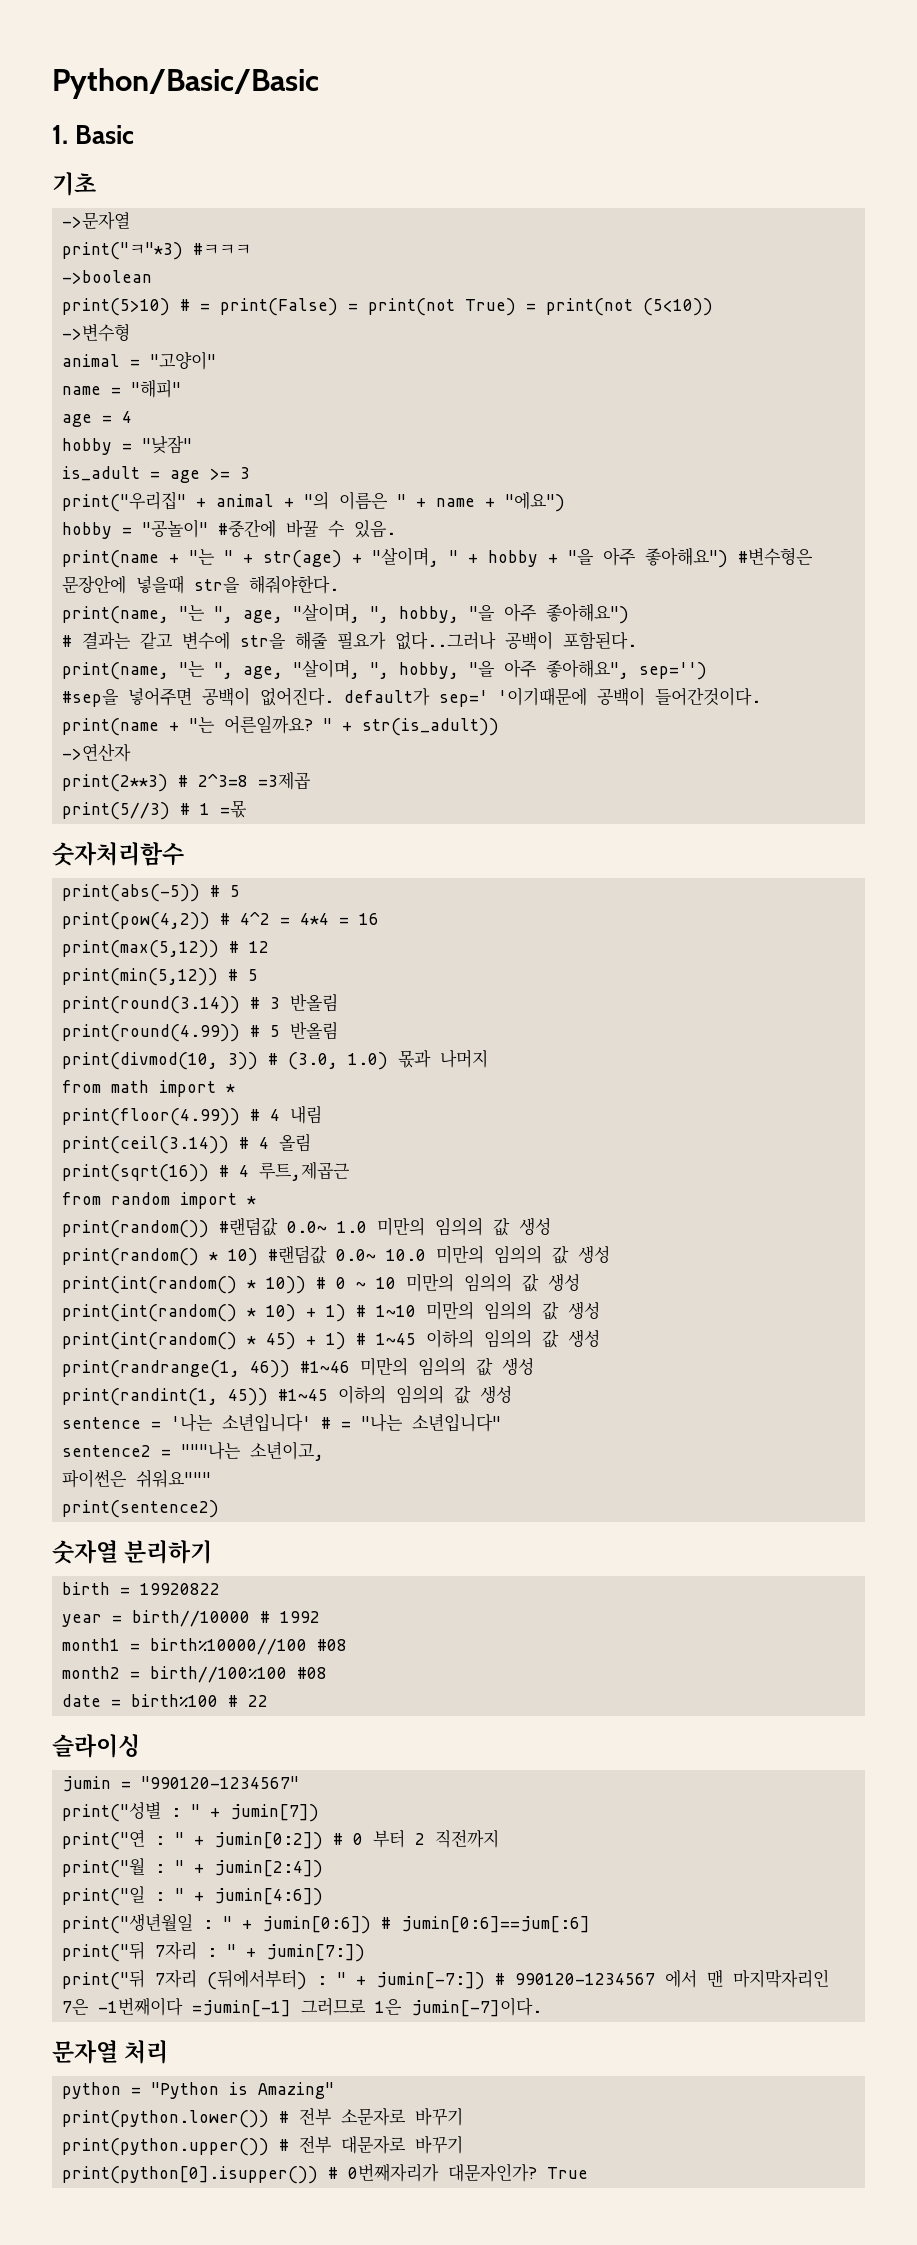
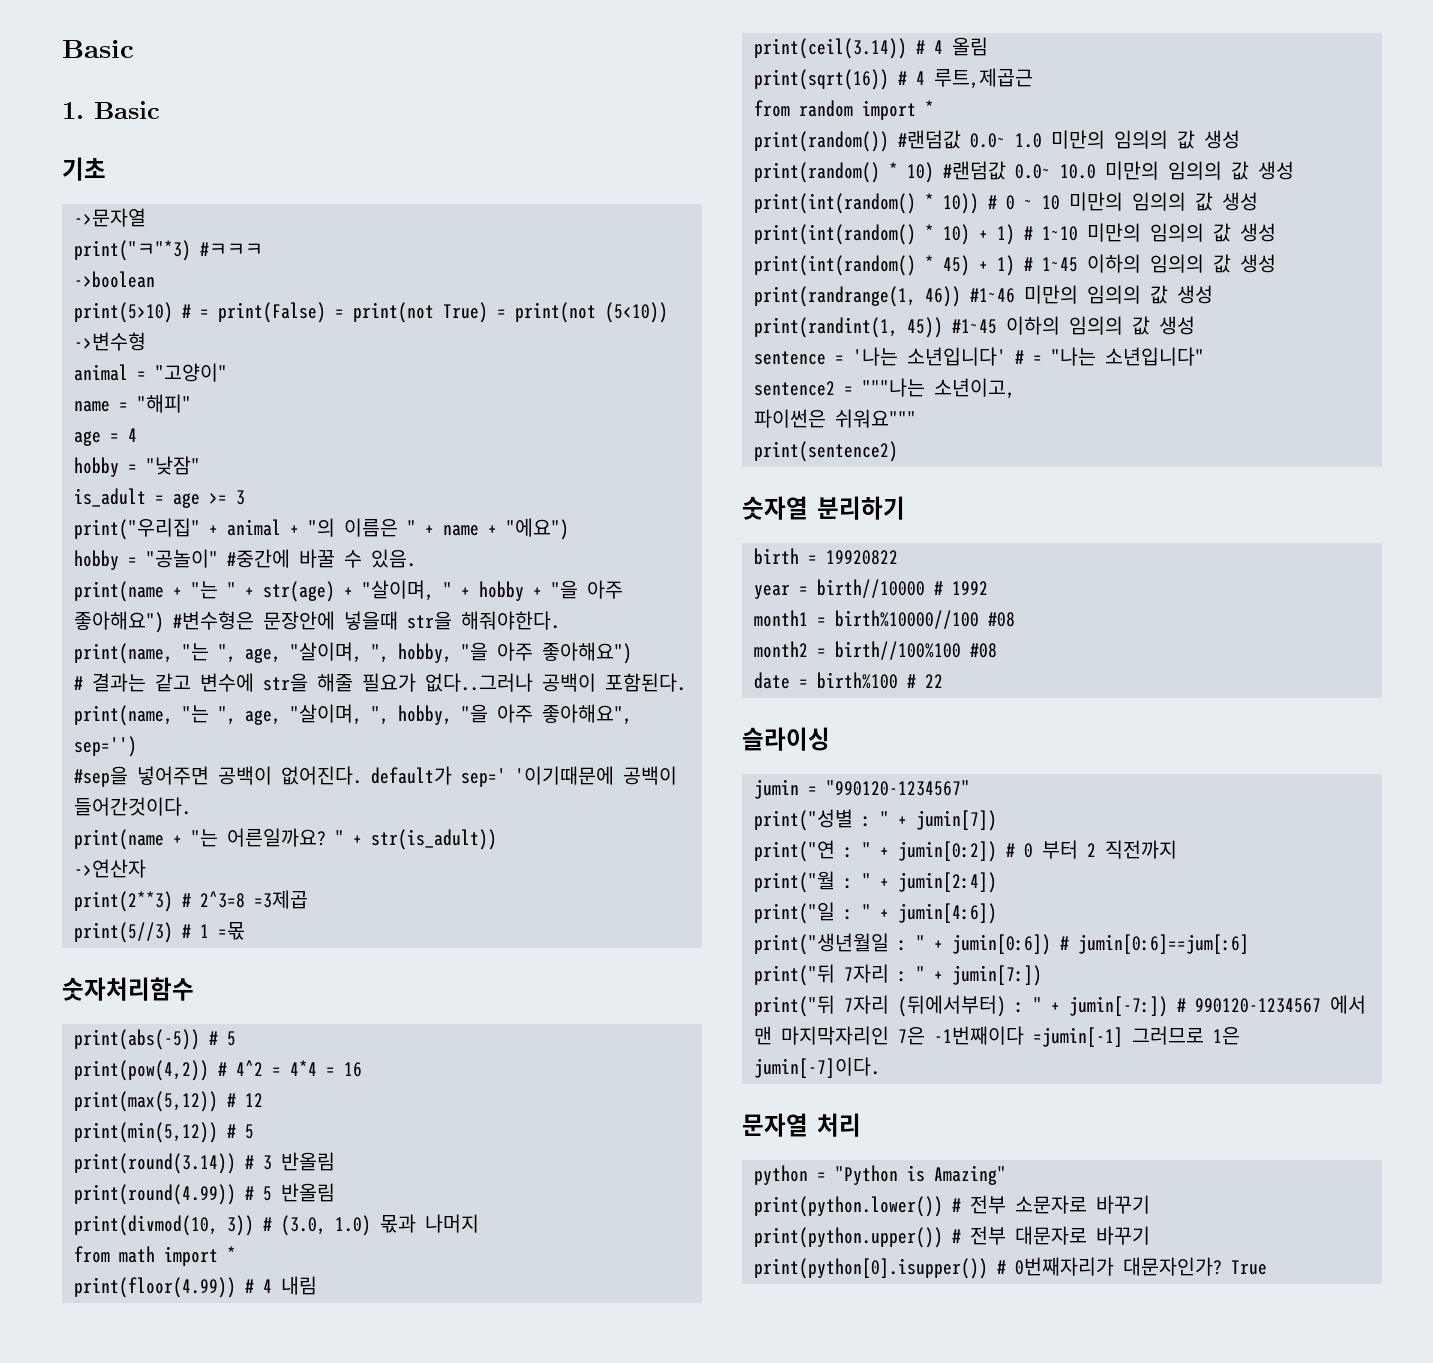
[52,68,319,99] Python/Basic/Basic -> [62,40,134,58] Basic

